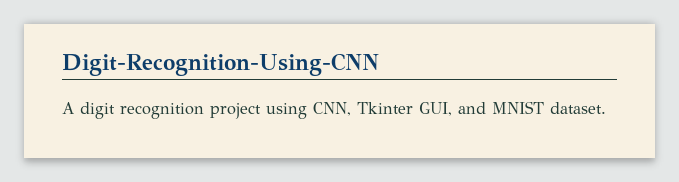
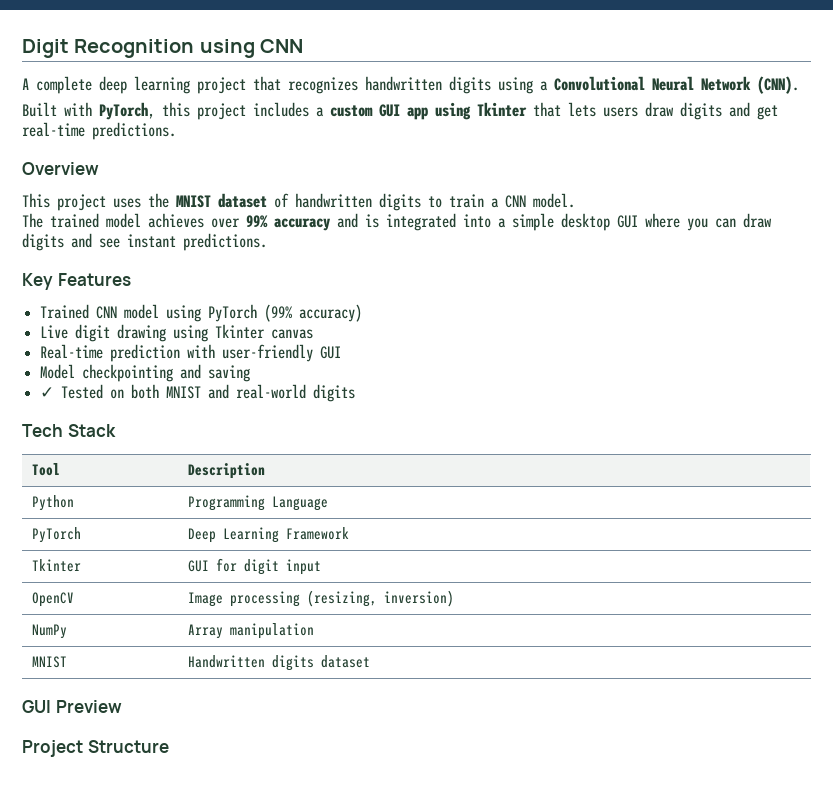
[62,53,379,76] [62,101,606,119] Digit-Recognition-Using-CNN // A digit recognition project using CNN, Tkinter GUI, and MNIST dataset. -> [22,39,304,58] [22,76,799,94] [22,102,778,120] [22,122,176,140] [22,162,99,175] [22,193,575,211] [22,213,772,231] [22,233,267,251] [22,273,131,290] [40,304,363,322] [40,324,314,342] [40,344,342,362] [40,364,251,382] [40,384,356,402] [22,424,116,437] [31,463,60,476] [187,463,265,479] [31,495,74,511] [187,495,328,511] [31,527,81,543] [187,527,349,543] [31,559,81,572] [187,558,321,575] [31,592,74,607] [187,590,454,607] [31,624,67,639] [187,623,314,639] [31,656,67,668] [187,655,370,671] [22,700,122,713] [22,740,169,757] Digit Recognition using CNN // A complete deep learning project that recognizes handwritten digits using a Convolutional Neural Network (CNN). // Built with PyTorch, this project includes a custom GUI app using Tkinter that lets users draw digits and get real-time predictions. // Overview // This project uses the MNIST dataset of handwritten digits to train a CNN model. // The trained model achieves over 99% accuracy and is integrated into a simple desktop GUI where you can draw digits and see instant predictions. // Key Features // Trained CNN model using PyTorch (99% accuracy) // Live digit drawing using Tkinter canvas // Real-time prediction with user-friendly GUI // Model checkpointing and saving // ✓ Tested on both MNIST and real-world digits // Tech Stack // Tool | Description // Python | Programming Language // PyTorch | Deep Learning Framework // Tkinter | GUI for digit input // OpenCV | Image processing (resizing, inversion) // NumPy | Array manipulation // MNIST | Handwritten digits dataset // GUI Preview // Project Structure

